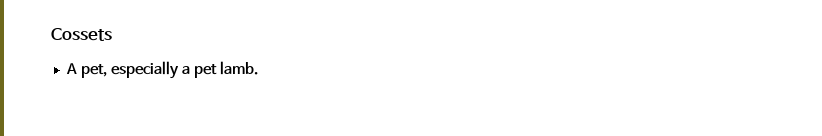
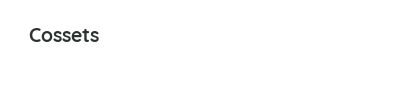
[65,61,258,79] // A pet, especially a pet lamb. -> (99, 35) none

